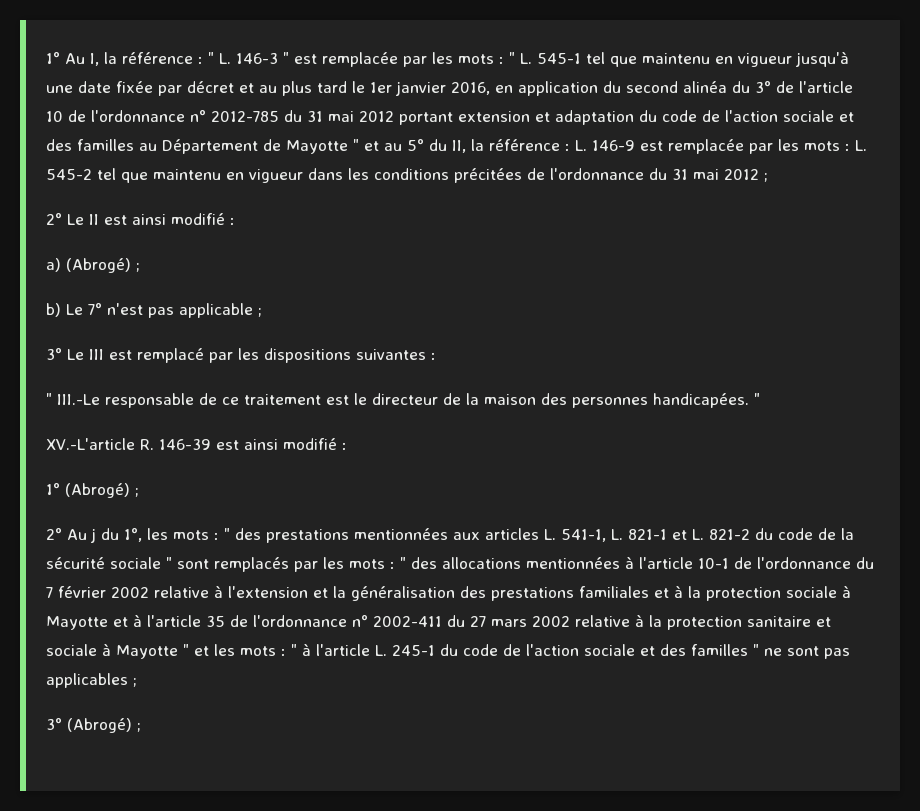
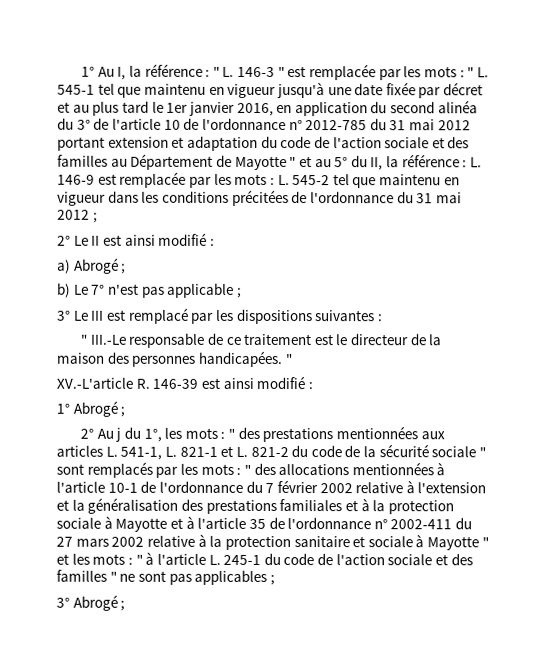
[66,258,131,273] (Abrogé) -> [73,257,119,274] Abrogé
[65,483,130,498] (Abrogé) -> [72,400,118,417] Abrogé
[67,718,132,733] (Abrogé) -> [72,594,118,611] Abrogé

